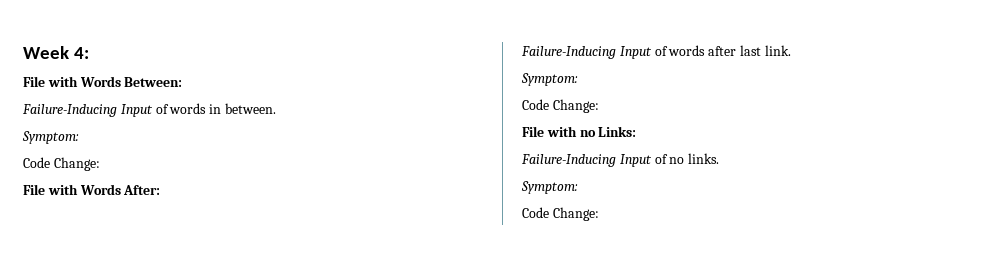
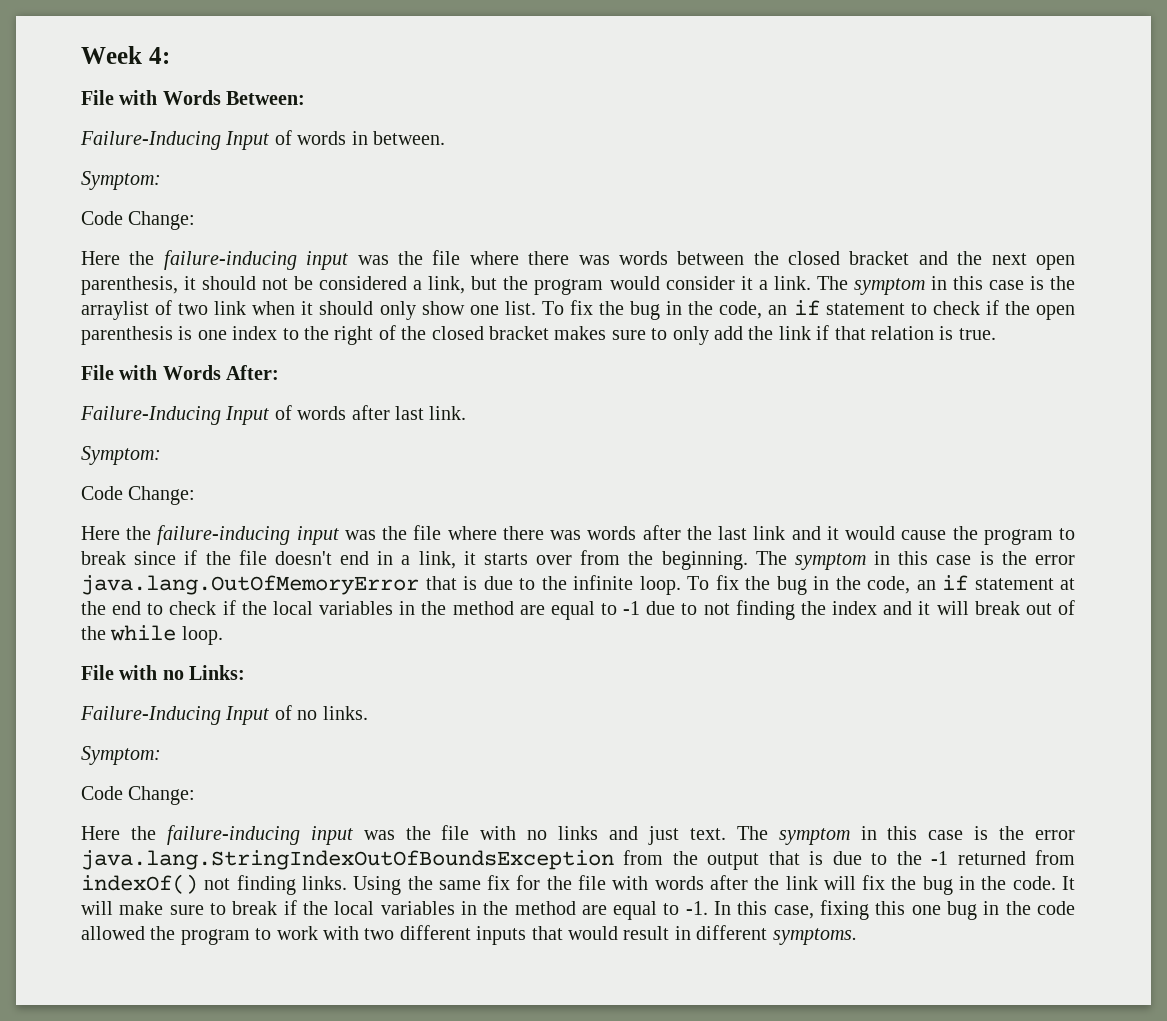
(100, 164) none -> [81,250,1076,270] [81,276,1075,295] [81,300,1076,320] [81,325,996,345] // Here the failure-inducing input was the file where there was words between the closed bracket and the next open parenthesis, it should not be considered a link, but the program would consider it a link. The symptom in this case is the arraylist of two link when it should only show one list. To fix the bug in the code, an if statement to check if the open parenthesis is one index to the right of the closed bracket makes sure to only add the link if that relation is true.
(599, 106) none -> [81,525,1075,545] [81,550,1075,570] [81,575,1075,595] [81,600,1076,620] [81,625,223,645] // Here the failure-inducing input was the file where there was words after the last link and it would cause the program to break since if the file doesn't end in a link, it starts over from the beginning. The symptom in this case is the error java.lang.OutOfMemoryError that is due to the infinite loop. To fix the bug in the code, an if statement at the end to check if the local variables in the method are equal to -1 due to not finding the index and it will break out of the while loop.
(599, 214) none -> [81,825,1075,845] [81,850,1076,870] [81,874,1076,895] [81,900,1076,920] [81,925,857,945] // Here the failure-inducing input was the file with no links and just text. The symptom in this case is the error java.lang.StringIndexOutOfBoundsException from the output that is due to the -1 returned from indexOf() not finding links. Using the same fix for the file with words after the link will fix the bug in the code. It will make sure to break if the local variables in the method are equal to -1. In this case, fixing this one bug in the code allowed the program to work with two different inputs that would result in different symptoms.

